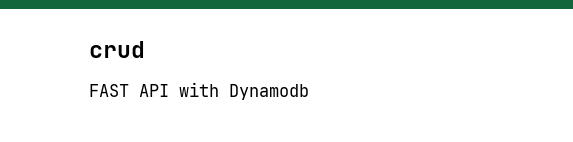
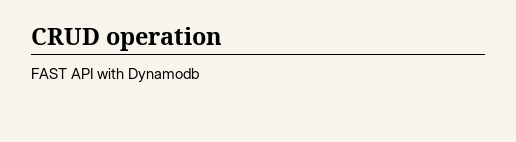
[89,41,145,58] crud -> [31,27,223,51] CRUD operation

